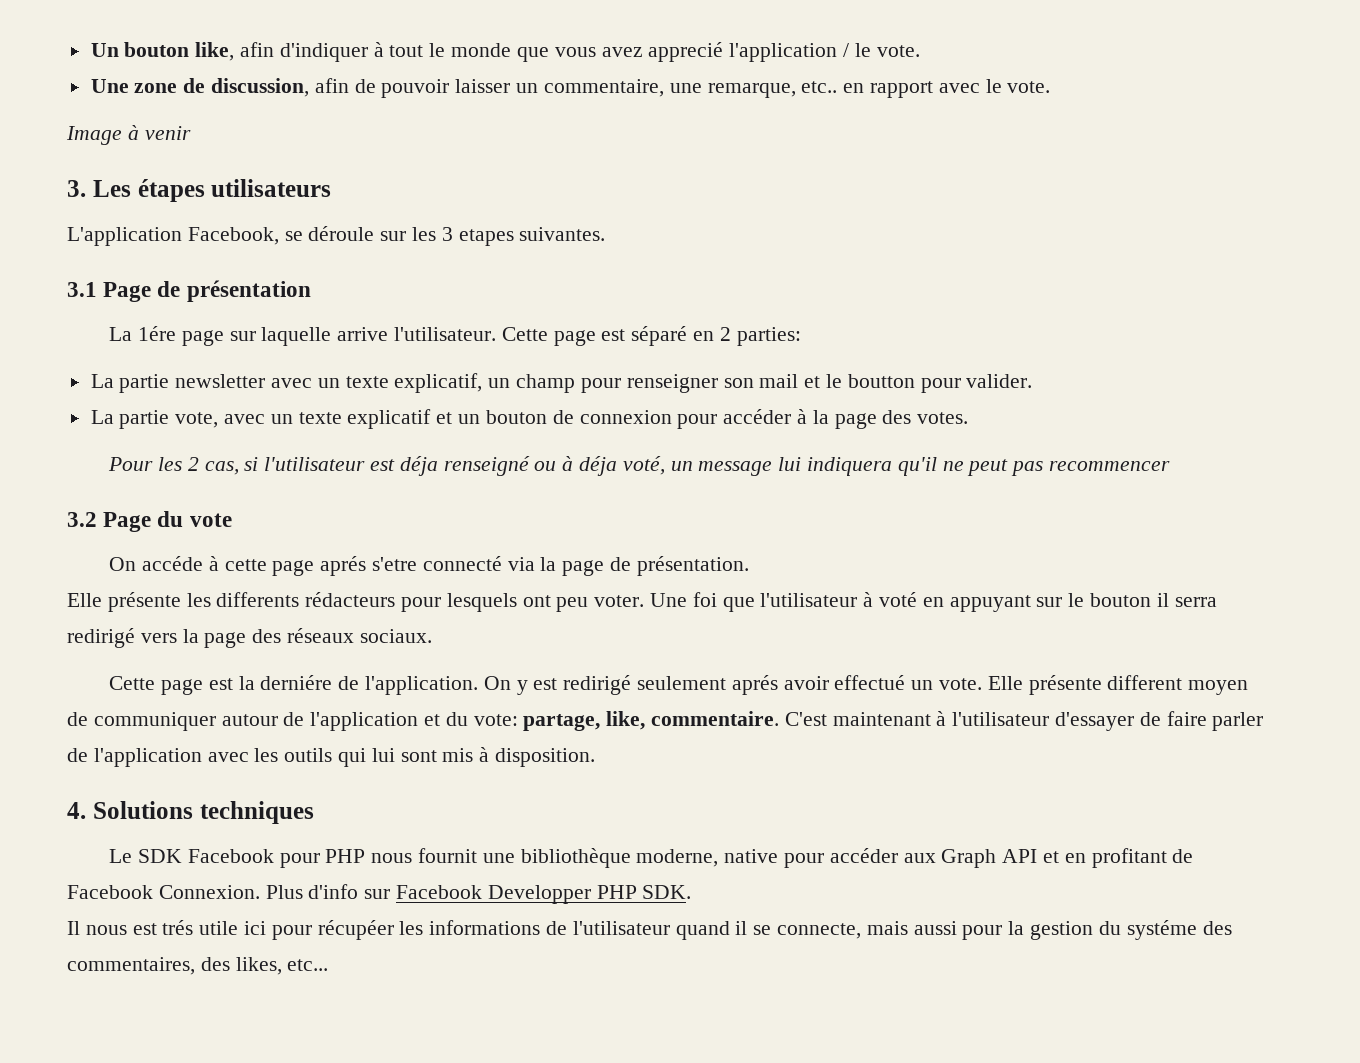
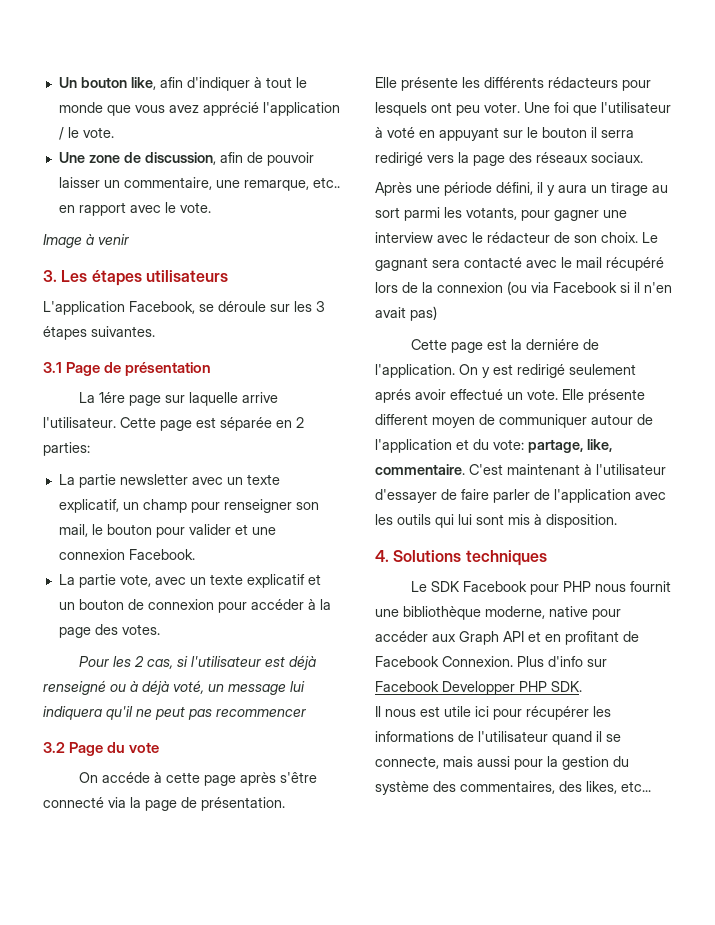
[648,42,724,62] apprecié -> [202,102,259,116] apprécié
[458,229,514,246] etapes -> [43,326,87,340] étapes
[631,326,688,346] séparé -> [220,417,272,431] séparée
[759,374,1033,393] mail et le boutton pour valider. -> [58,524,276,538] [58,549,195,560] mail, le bouton pour valider et une connexion Facebook.
[399,456,438,476] déja -> [288,655,316,670] déjà
[578,456,617,476] déja -> [142,680,169,695] déjà
[320,556,417,576] aprés s'etre -> [239,772,317,786] après s'être
[216,592,300,607] differents -> [484,77,544,88] différents
(432, 636) none -> [375,182,668,196] [375,207,627,221] [375,232,658,243] [375,257,664,271] [375,281,672,295] [375,306,437,321] // Après une période défini, il y aura un tirage au sort parmi les votants, pour gagner une interview avec le rédacteur de son choix. Le gagnant sera contacté avec le mail récupéré lors de la connexion (ou via Facebook si il n'en avait pas)
[162,920,194,935] trés -> (440, 711) none
[317,920,394,940] récupéer -> [526,706,589,720] récupérer
[1126,920,1197,940] systéme -> [375,781,429,795] système

